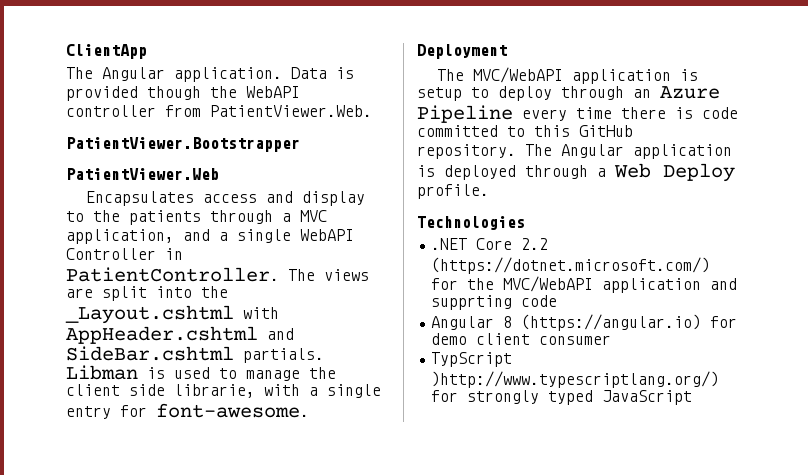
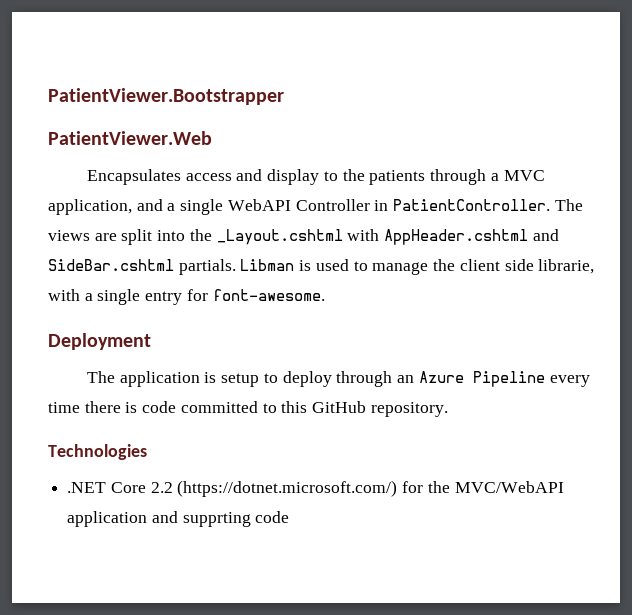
[66,44,147,59] [66,67,354,82] [66,86,300,101] [66,105,372,117] ClientApp // The Angular application. Data is provided though the WebAPI controller from PatientViewer.Web. // -> (48, 96) none
[473,67,564,83] MVC/WebAPI -> (115, 377) none
[525,144,732,159] [417,163,735,182] [417,184,489,199] The Angular application is deployed through a Web Deploy profile. -> (448, 409) none
[431,314,738,331] [431,333,612,345] [431,352,513,367] [431,371,720,388] [431,390,693,405] // Angular 8 (https://angular.io) for demo client consumer // TypScript )http://www.typescriptlang.org/) for strongly typed JavaScript -> (290, 517) none

